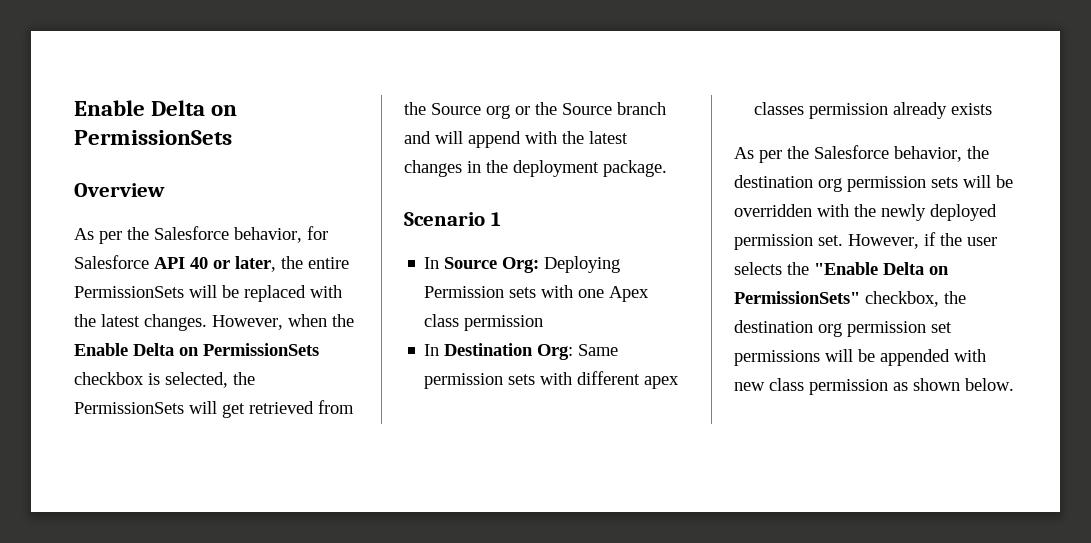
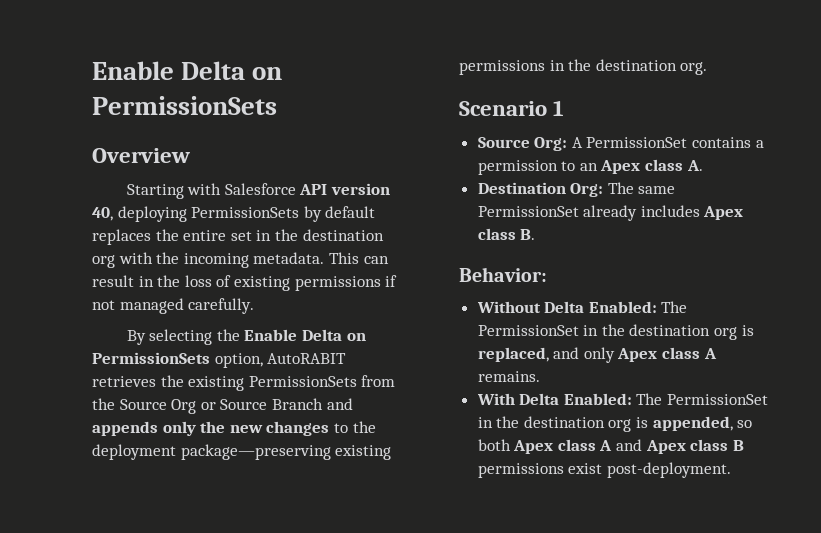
[74,226,328,244] [74,255,349,272] [74,285,342,302] [74,314,327,331] As per the Salesforce behavior, for Salesforce API 40 or later, the entire PermissionSets will be replaced with the latest changes. However, when -> [126,183,390,199] [92,206,376,222] [92,229,384,245] [92,252,389,268] [92,275,398,291] [92,298,255,314] [126,329,213,345] Starting with Salesforce API version 40, deploying PermissionSets by default replaces the entire set in the destination org with the incoming metadata. This can result in the loss of existing permissions if not managed carefully. // By selecting
[74,372,255,388] [74,400,354,418] [404,102,666,119] [404,131,628,148] [404,160,667,177] checkbox is selected, the PermissionSets will get retrieved from the Source org or the Source branch and will append with the latest changes in the deployment package. -> [214,353,347,368] [92,375,396,391] [92,398,353,414] [92,421,376,436] [92,444,392,460] [459,59,708,75] option, AutoRABIT retrieves the existing PermissionSets from the Source Org or Source Branch and appends only the new changes to the deployment package—preserving existing permissions in the destination org.
[424,257,440,269] In -> (565, 108) none
[544,256,621,273] [424,285,650,302] [424,314,544,331] [424,343,619,360] [424,371,680,389] [754,102,993,119] [734,145,989,163] [734,175,1013,192] [734,204,997,221] [734,232,997,250] [734,262,949,275] [734,291,966,307] [734,320,952,337] [734,349,986,366] [734,378,1014,395] Deploying Permission sets with one Apex class permission // In Destination Org: Same permission sets with different apex classes permission already exists // As per the Salesforce behavior, the destination org permission sets will be overridden with the newly deployed permission set. However, if the user selects the "Enable Delta on PermissionSets" checkbox, the destination org permission set permissions will be appended with new class permission as shown below. -> [571,137,764,148] [477,159,703,175] [477,182,676,197] [477,205,744,221] [477,228,536,240] [459,267,547,282] [476,301,688,313] [477,324,754,340] [477,347,717,363] [477,371,540,382] [476,393,769,405] [477,416,753,432] [477,439,744,454] [477,462,731,478] A PermissionSet contains a permission to an Apex class A. // Destination Org: The same PermissionSet already includes Apex class B. // Behavior: // Without Delta Enabled: The PermissionSet in the destination org is replaced, and only Apex class A remains. // With Delta Enabled: The PermissionSet in the destination org is appended, so both Apex class A and Apex class B permissions exist post-deployment.

